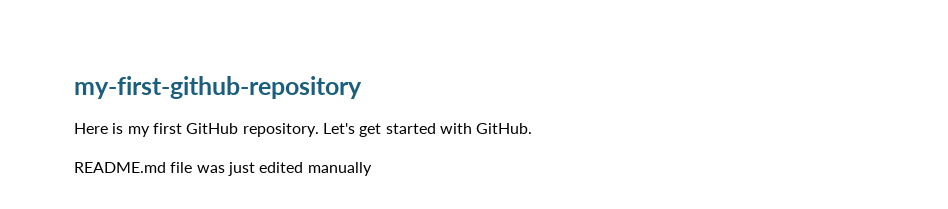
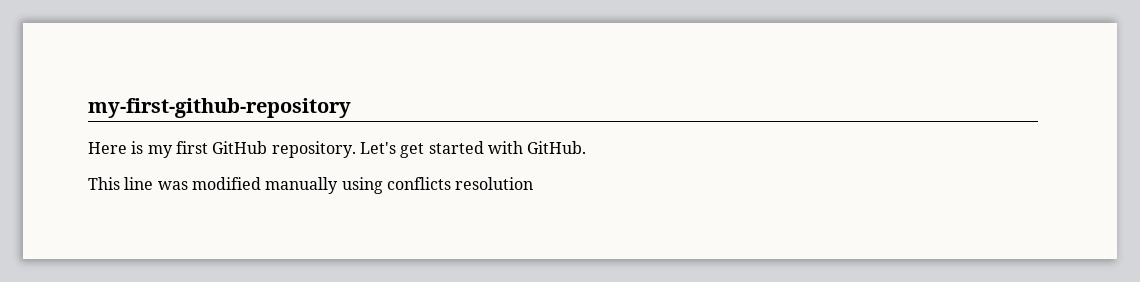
[74,162,372,176] README.md file was just edited manually -> [88,177,534,194] This line was modified manually using conflicts resolution

